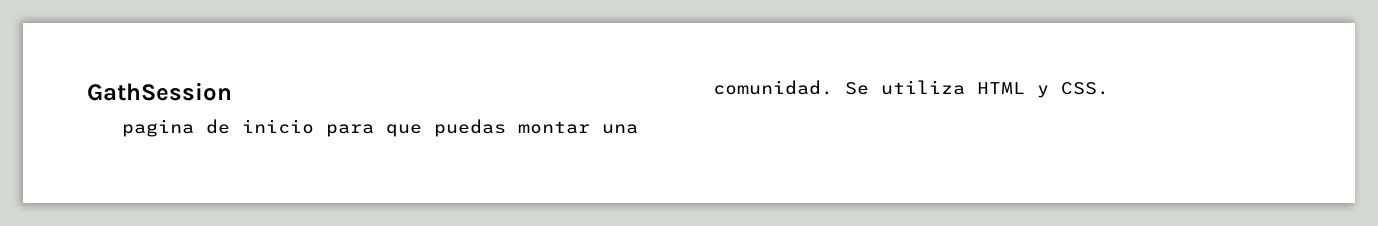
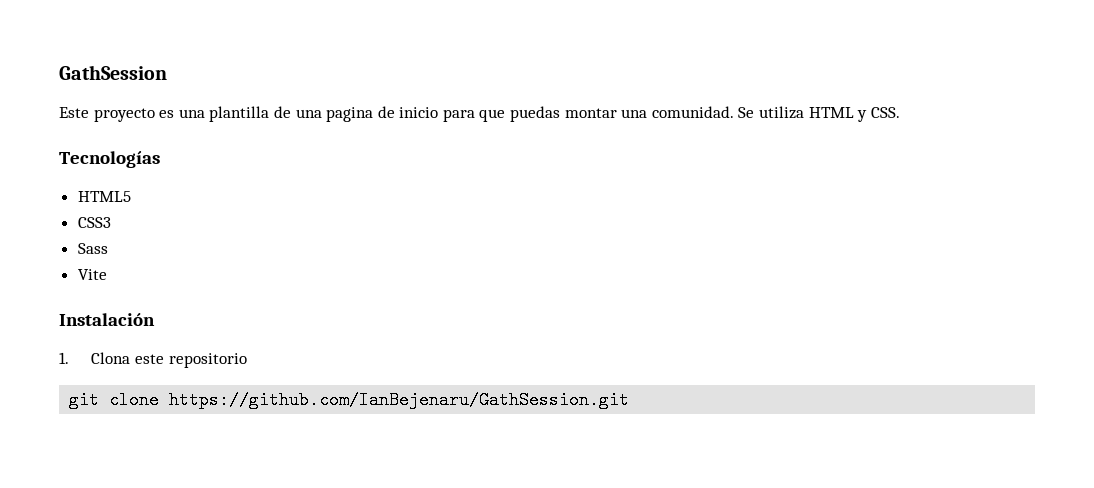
(232, 91) none -> [59,106,322,122] Este proyecto es una plantilla de una
(1109, 88) none -> [59,151,160,168] [77,191,131,202] [77,217,111,228] [77,243,108,254] [77,269,107,280] [59,313,155,326] [59,352,247,368] [69,391,630,409] // Tecnologías // HTML5 // CSS3 // Sass // Vite // Instalación // 1. Clona este repositorio // git clone https://github.com/IanBejenaru/GathSession.git

